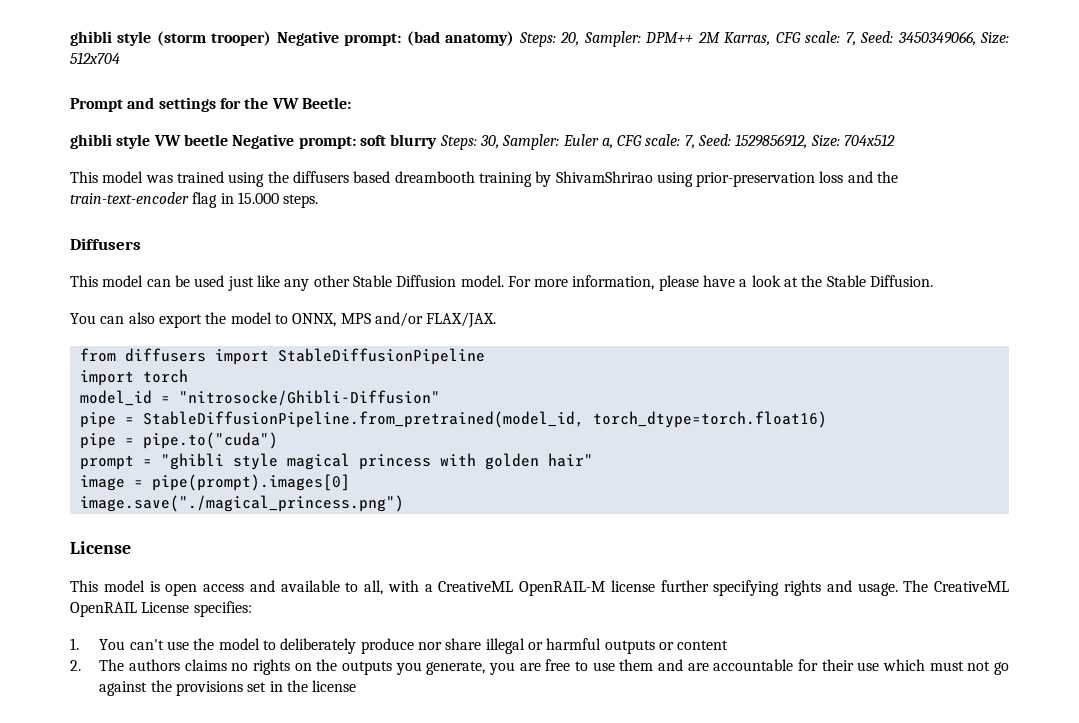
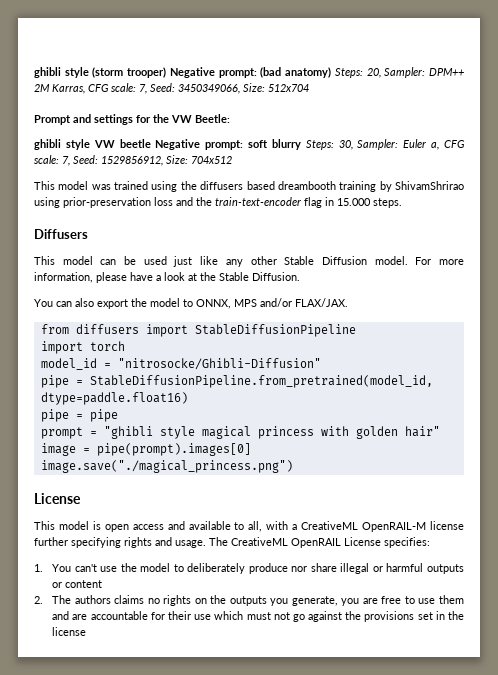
[592,411,827,428] [79,432,278,449] torch_dtype=torch.float16) // pipe = pipe.to("cuda") -> [40,392,188,405] [40,409,118,422] dtype=paddle.float16) // pipe = pipe

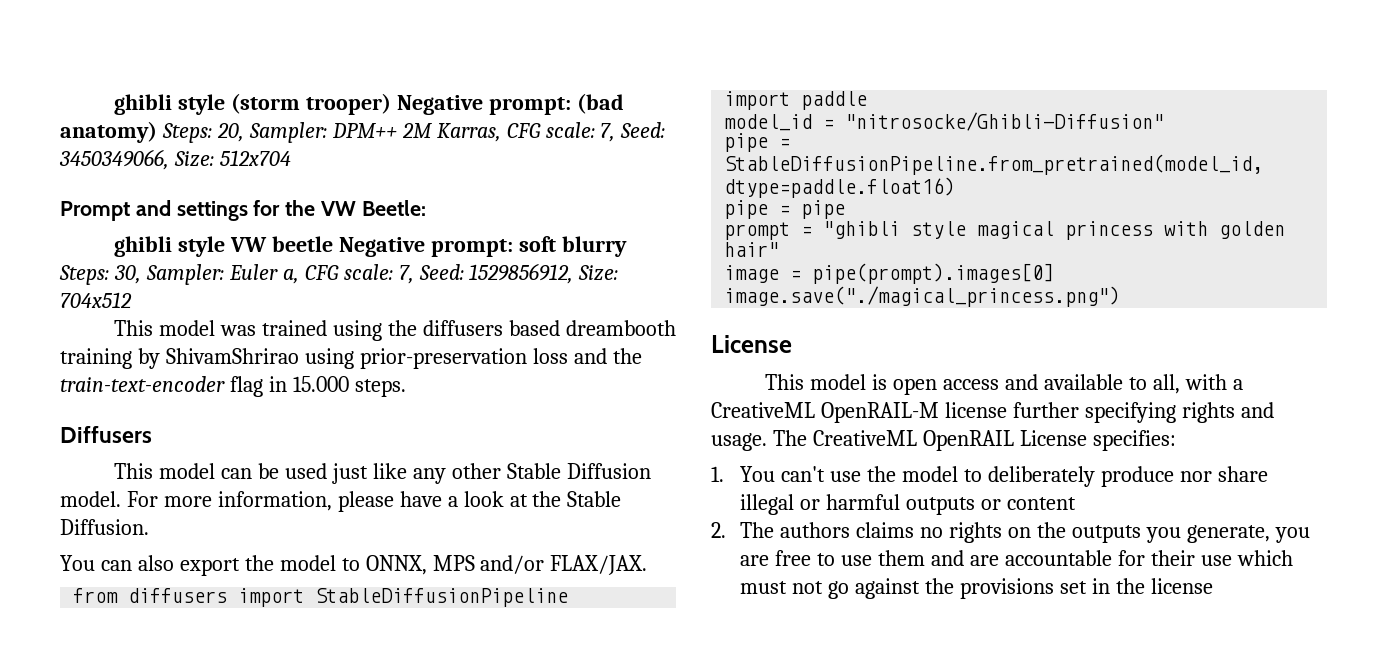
[89,341,125,351] torch -> [801,91,868,110] paddle

